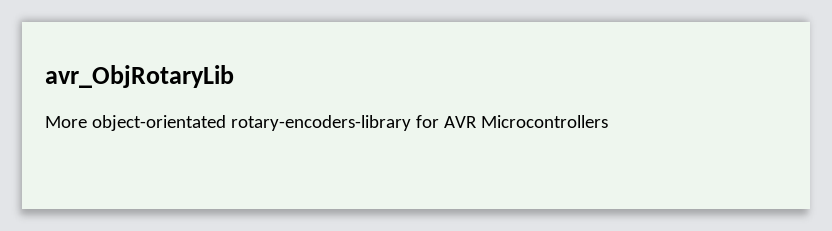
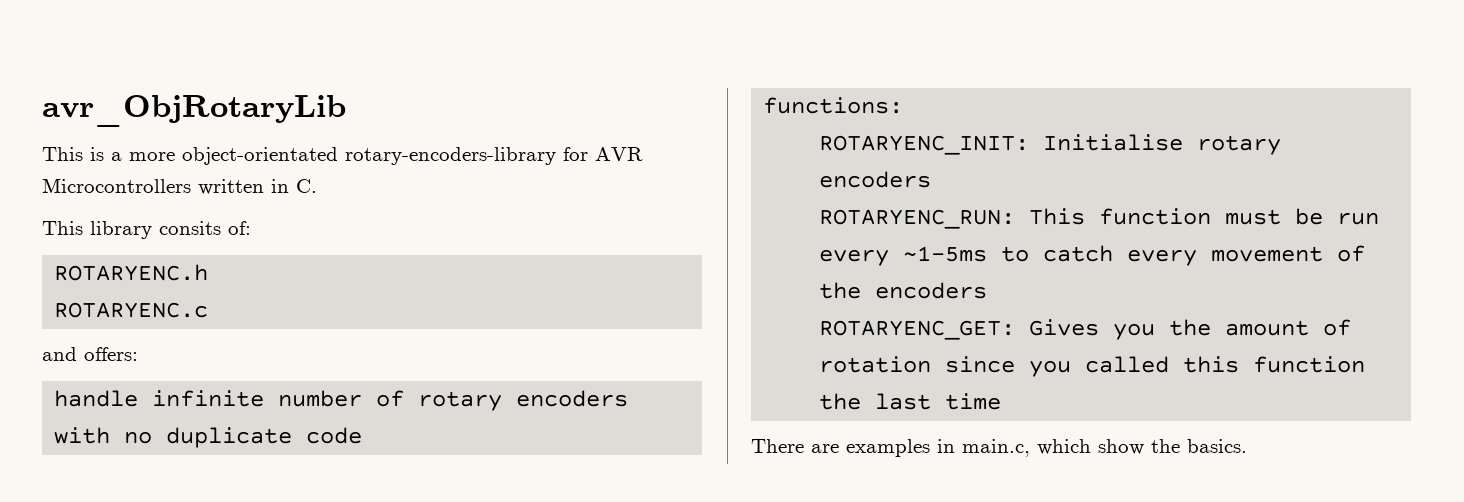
[45,116,87,128] More -> [42,147,175,161] This is a more
(608, 121) none -> [198,179,317,195] [42,221,251,239] [54,264,209,281] [54,302,209,318] [42,347,138,361] [54,390,629,411] [54,427,363,448] [763,97,904,114] [819,134,1282,155] [819,171,932,188] [819,208,1380,229] [819,245,1366,266] [819,282,988,299] [819,319,1352,340] [819,356,1366,377] [819,393,1002,410] [751,439,1247,457] written in C. // This library consits of: // ROTARYENC.h // ROTARYENC.c // and offers: // handle infinite number of rotary encoders with no duplicate code // functions: // ROTARYENC_INIT: Initialise rotary encoders // ROTARYENC_RUN: This function must be run every ~1-5ms to catch every movement of the encoders // ROTARYENC_GET: Gives you the amount of rotation since you called this function the last time // There are examples in main.c, which show the basics.

